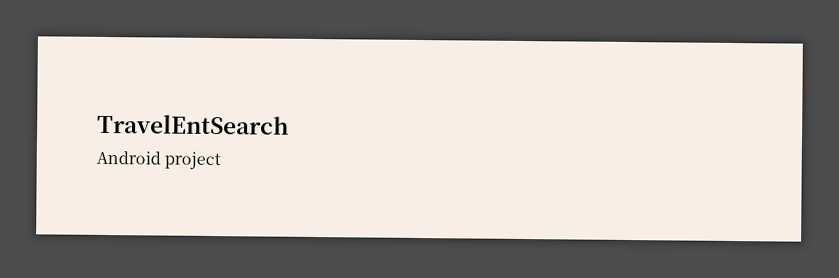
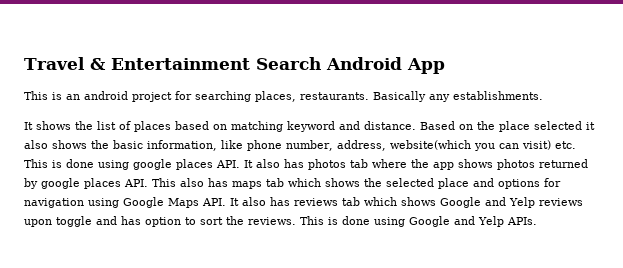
[97,113,289,135] [96,150,222,171] TravelEntSearch // Android project -> [24,57,445,74] [24,91,543,102] [24,121,595,132] [24,140,576,151] [24,159,588,170] [24,178,561,189] [24,197,583,208] [24,216,537,227] Travel & Entertainment Search Android App // This is an android project for searching places, restaurants. Basically any establishments. // It shows the list of places based on matching keyword and distance. Based on the place selected it also shows the basic information, like phone number, address, website(which you can visit) etc. This is done using google places API. It also has photos tab where the app shows photos returned by google places API. This also has maps tab which shows the selected place and options for navigation using Google Maps API. It also has reviews tab which shows Google and Yelp reviews upon toggle and has option to sort the reviews. This is done using Google and Yelp APIs.

